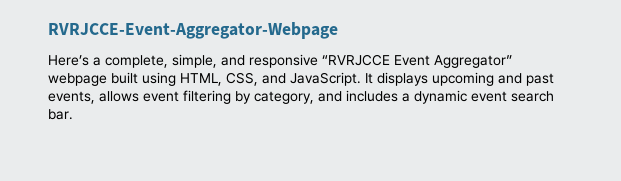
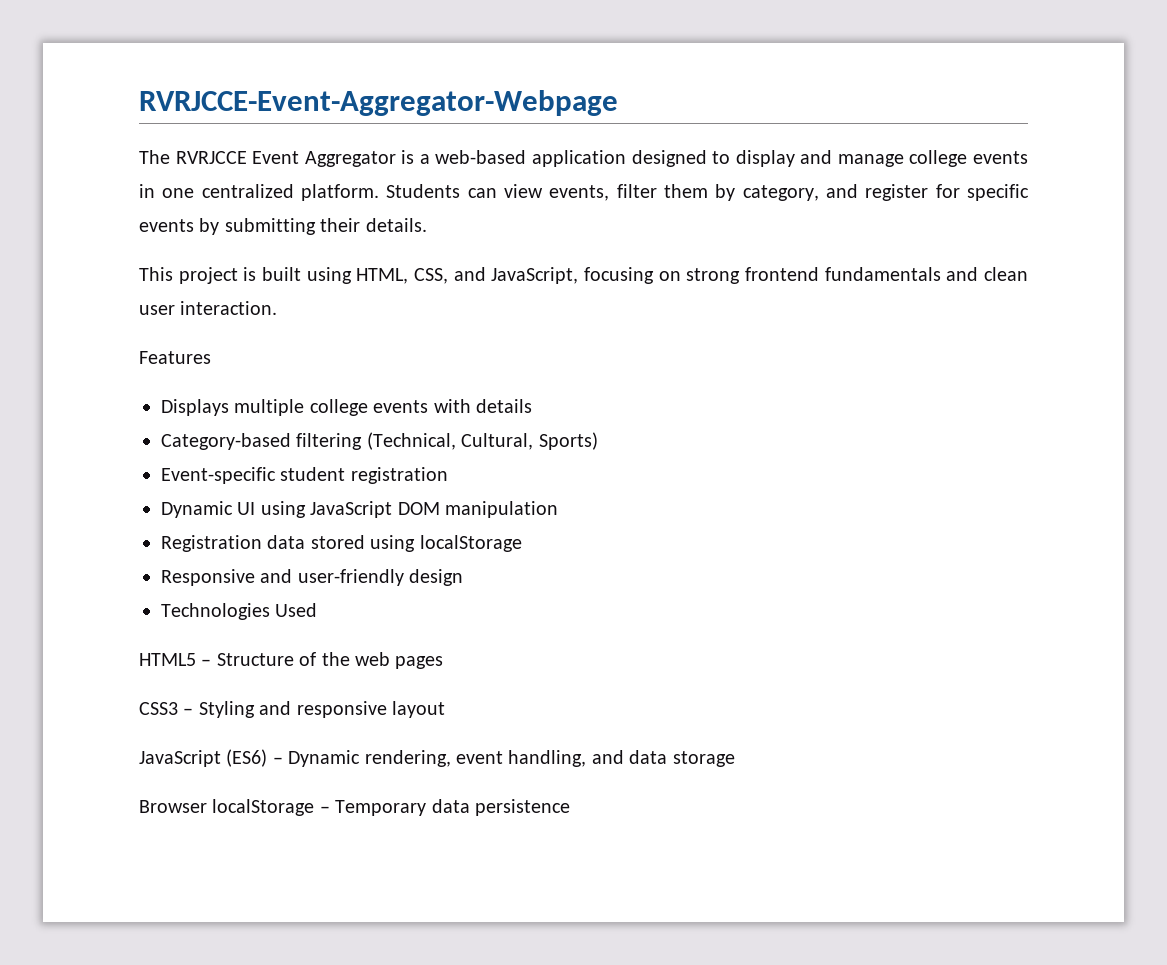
[48,54,512,68] [48,73,107,86] Here’s a complete, simple, and responsive “RVRJCCE Event Aggregator” webpage -> [139,150,1028,167] [139,184,1030,201] [139,218,427,235] [139,267,257,284] The RVRJCCE Event Aggregator is a web-based application designed to display and manage college events in one centralized platform. Students can view events, filter them by category, and register for specific events by submitting their details. // This project is
[290,72,554,86] [48,90,554,104] [48,109,73,120] JavaScript. It displays upcoming and past events, allows event filtering by category, and includes a dynamic event search bar. -> [491,267,1028,284] [139,301,278,315] [139,351,211,364] [161,399,532,416] [161,432,598,450] [161,467,448,484] [161,501,558,518] [161,535,522,552] [161,569,464,586] [161,603,318,620] [139,652,444,669] [139,701,445,718] [139,749,735,767] [139,799,570,816] JavaScript, focusing on strong frontend fundamentals and clean user interaction. // Features // Displays multiple college events with details // Category-based filtering (Technical, Cultural, Sports) // Event-specific student registration // Dynamic UI using JavaScript DOM manipulation // Registration data stored using localStorage // Responsive and user-friendly design // Technologies Used // HTML5 – Structure of the web pages // CSS3 – Styling and responsive layout // JavaScript (ES6) – Dynamic rendering, event handling, and data storage // Browser localStorage – Temporary data persistence

